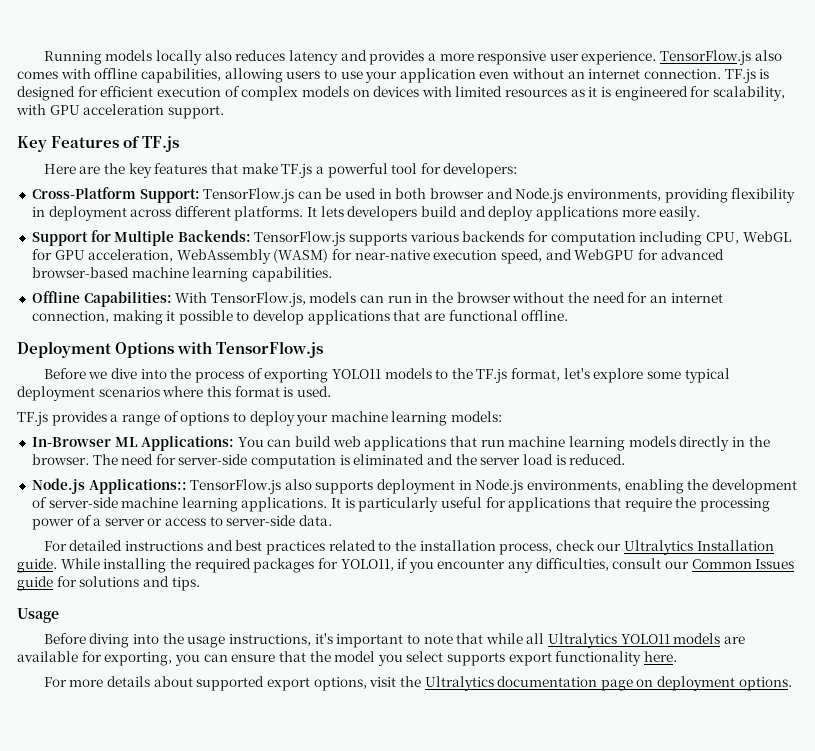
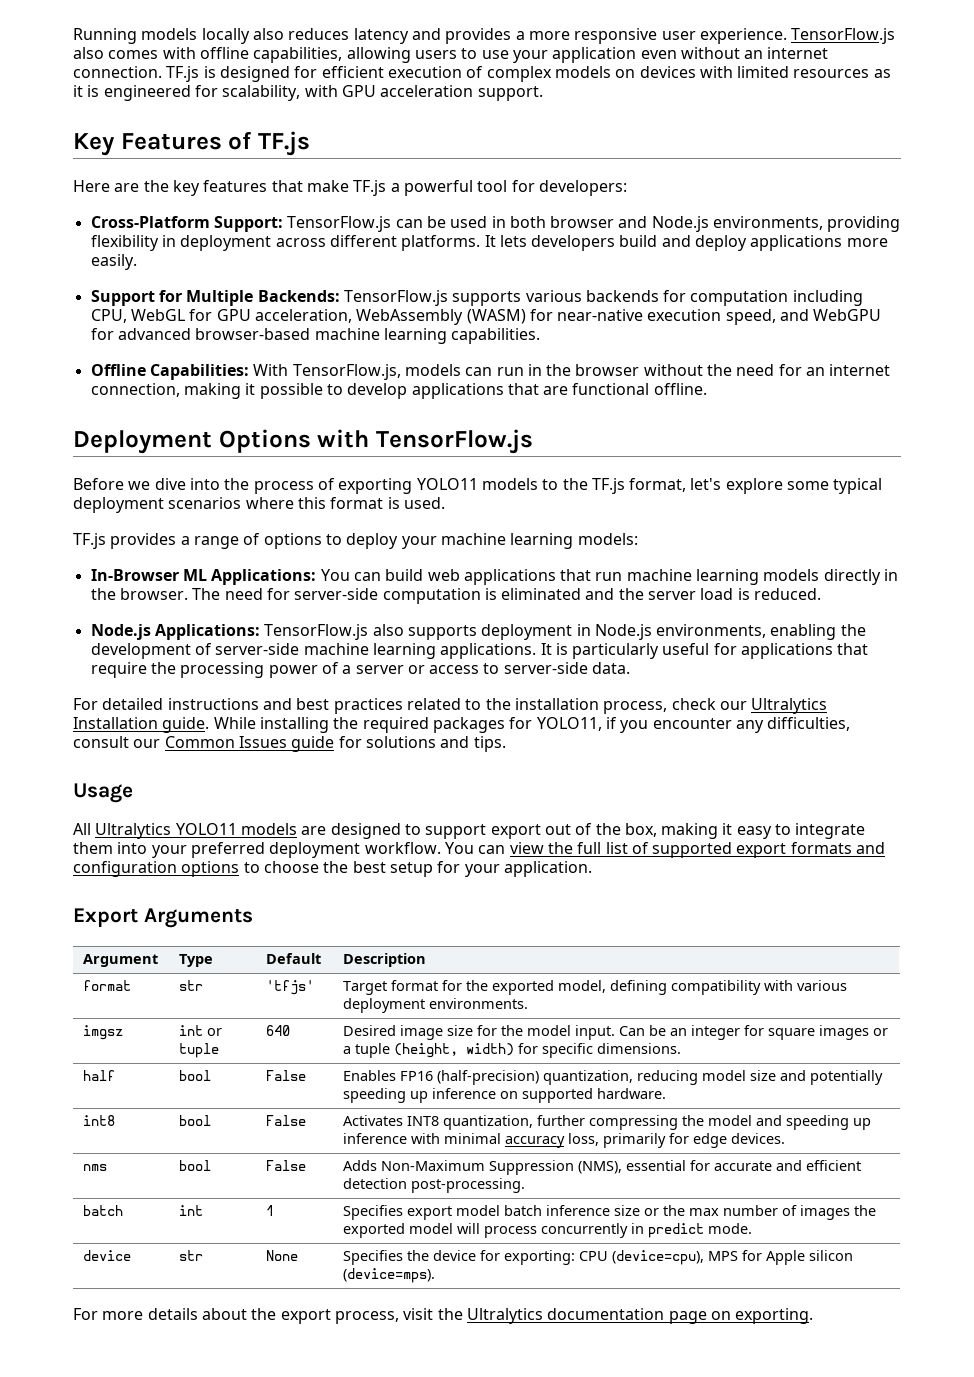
[88,479,187,494] Applications:: -> [154,624,260,640] Applications:
[43,633,746,648] [17,651,678,666] Before diving into the usage instructions, it's important to note that while all Ultralytics YOLO11 models are available for exporting, you can ensure that the model you select supports export functionality here. -> [73,823,866,839] [73,842,886,858] [73,861,592,877] [73,908,253,928] [83,954,159,967] [179,954,214,967] [266,953,322,964] [343,953,427,967] [83,980,132,991] [179,980,204,991] [266,980,315,995] [343,980,848,995] [343,998,529,1013] [83,1025,124,1040] [179,1025,223,1036] [179,1043,220,1058] [266,1025,291,1036] [343,1025,889,1040] [343,1043,682,1058] [83,1070,116,1081] [179,1070,212,1081] [266,1070,307,1081] [343,1070,884,1085] [343,1088,667,1103] [83,1115,116,1126] [179,1115,212,1126] [266,1115,307,1126] [343,1115,872,1130] [343,1133,786,1148] [83,1164,108,1171] [179,1160,212,1171] [266,1160,307,1171] [343,1160,862,1175] [343,1178,526,1193] [83,1205,124,1216] [179,1205,204,1216] [266,1205,275,1216] [343,1205,877,1220] [343,1223,753,1238] [83,1250,132,1261] [179,1250,204,1261] [266,1250,299,1261] [343,1250,854,1265] [343,1268,436,1283] All Ultralytics YOLO11 models are designed to support export out of the box, making it easy to integrate them into your preferred deployment workflow. You can view the full list of supported export formats and configuration options to choose the best setup for your application. // Export Arguments // Argument | Type | Default | Description // format | str | 'tfjs' | Target format for the exported model, defining compatibility with various deployment environments. // imgsz | int or tuple | 640 | Desired image size for the model input. Can be an integer for square images or a tuple (height, width) for specific dimensions. // half | bool | False | Enables FP16 (half-precision) quantization, reducing model size and potentially speeding up inference on supported hardware. // int8 | bool | False | Activates INT8 quantization, further compressing the model and speeding up inference with minimal accuracy loss, primarily for edge devices. // nms | bool | False | Adds Non-Maximum Suppression (NMS), essential for accurate and efficient detection post-processing. // batch | int | 1 | Specifies export model batch inference size or the max number of images the exported model will process concurrently in predict mode. // device | str | None | Specifies the device for exporting: CPU (device=cpu), MPS for Apple silicon (device=mps).
[196,676,367,691] supported export options, -> [251,1308,399,1324] the export process,
[657,676,792,691] deployment options. -> [735,1308,814,1324] exporting.

